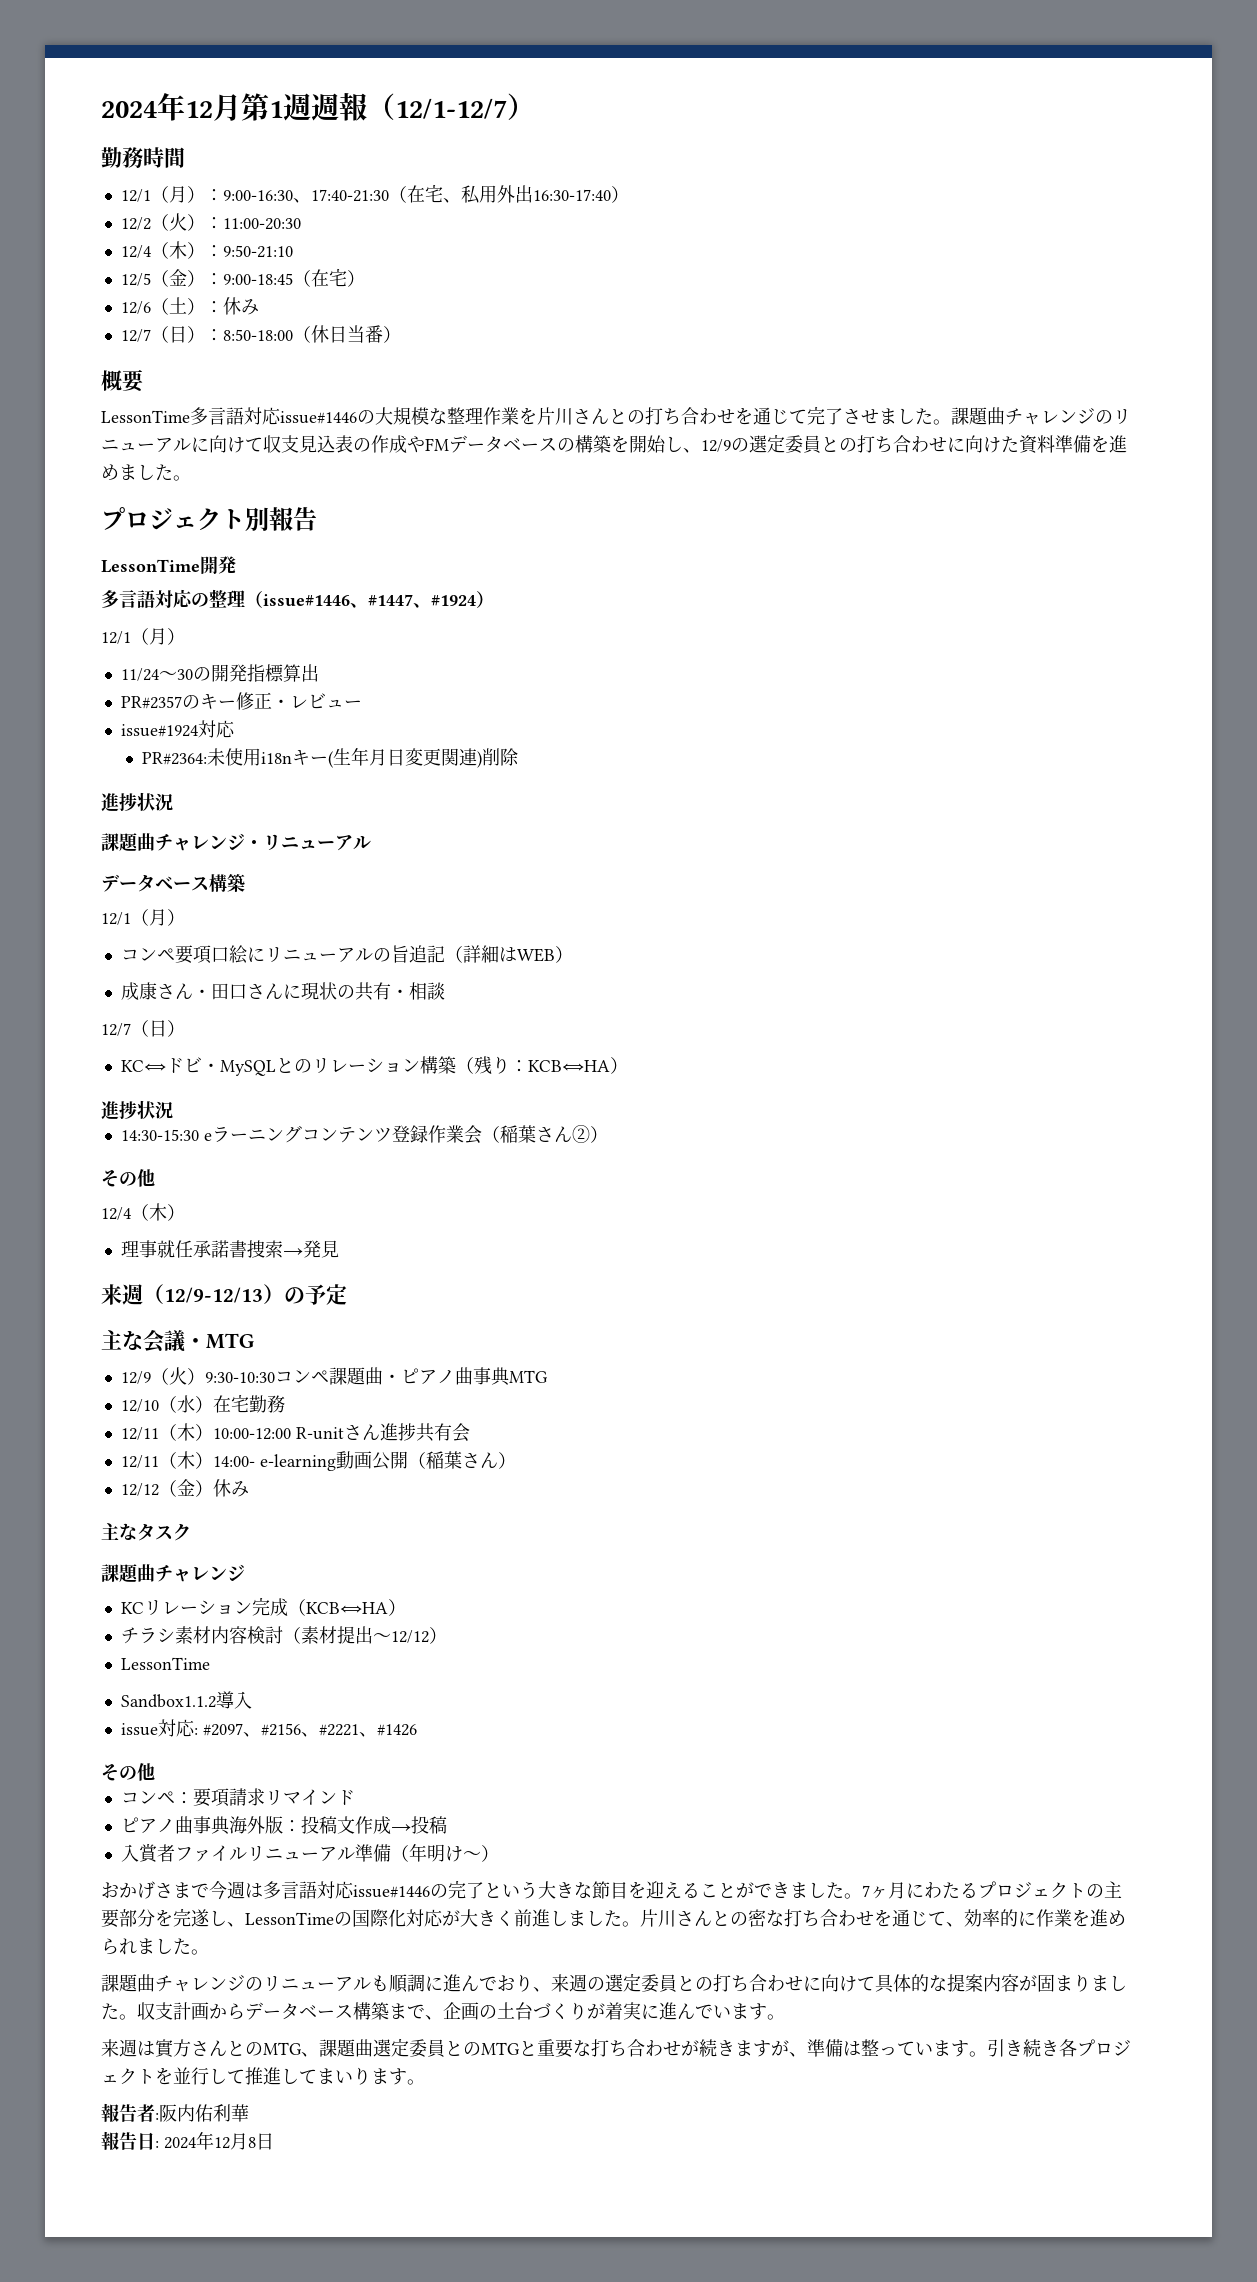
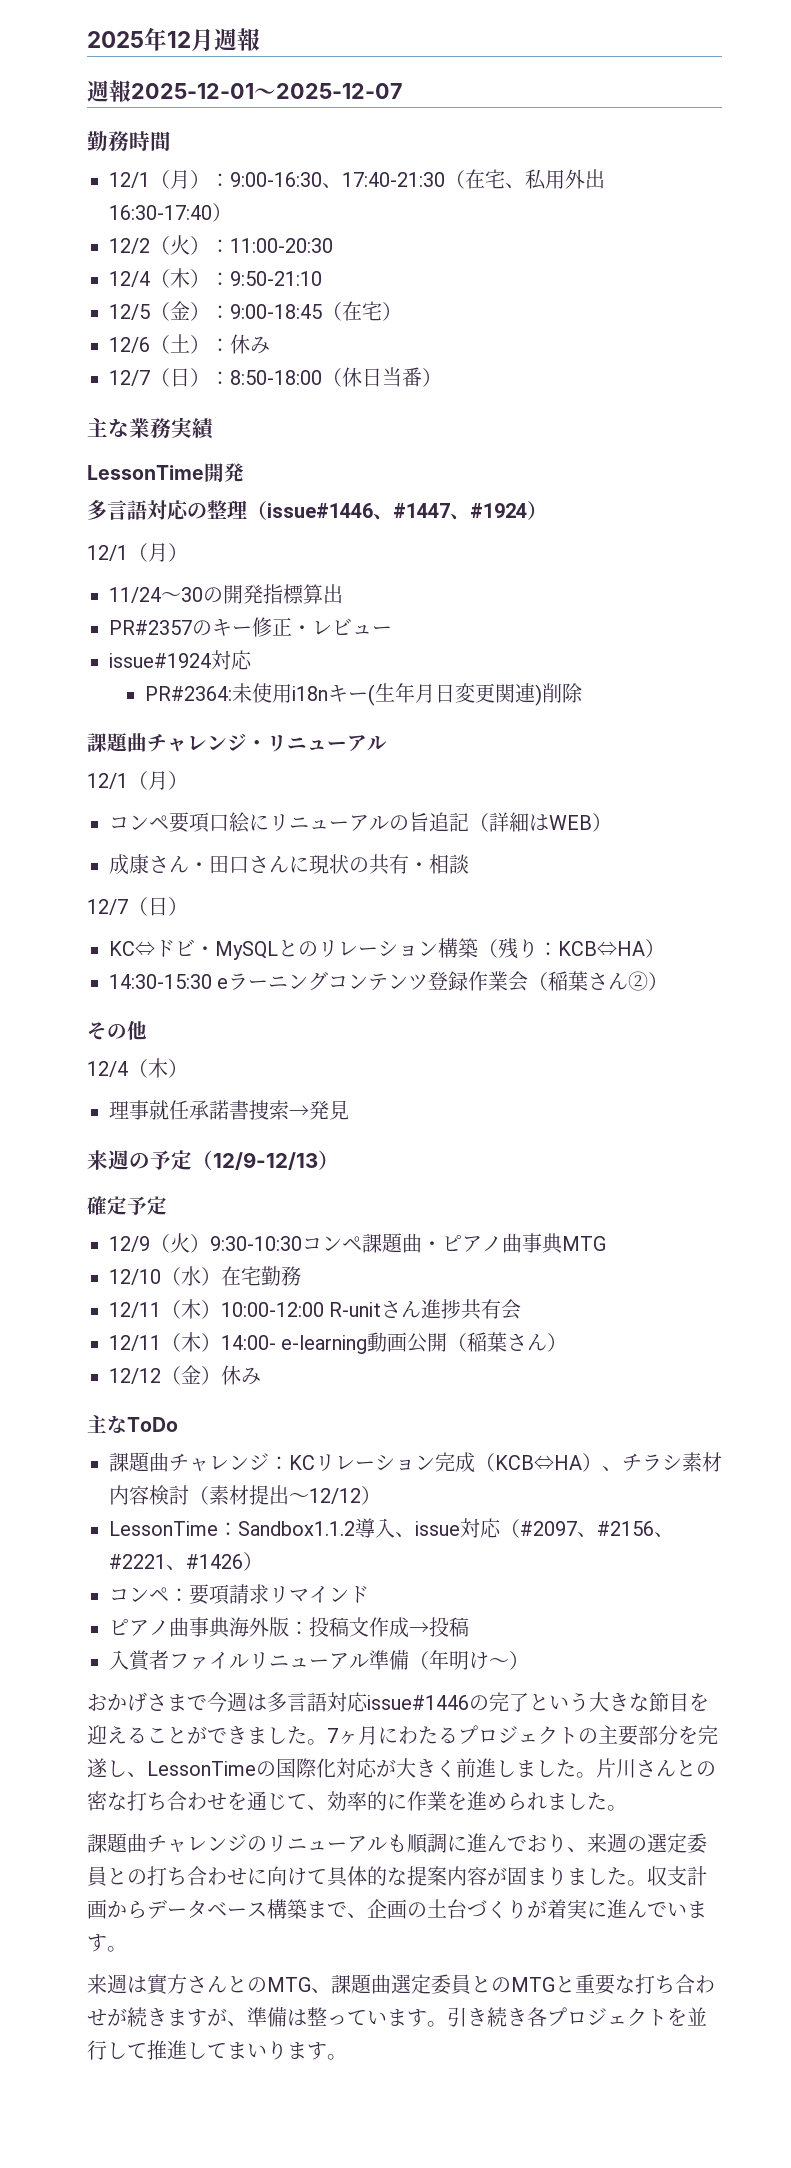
[101,93,535,121] 2024年12月第1週週報（12/1-12/7） -> [87,27,260,52] [87,80,403,102] 2025年12月週報 // 週報2025-12-01〜2025-12-07
[101,369,144,392] [101,406,1131,425] [101,434,1127,454] [101,464,191,481] [101,507,317,531] 概要 // LessonTime多言語対応issue#1446の大規模な整理作業を片川さんとの打ち合わせを通じて完了させました。課題曲チャレンジのリニューアルに向けて収支見込表の作成やFMデータベースの構築を開始し、12/9の選定委員との打ち合わせに向けた資料準備を進めました。 // プロジェクト別報告 -> [87,417,215,440] 主な業務実績
[101,792,173,812] // 進捗状況 -> (584, 693) none
[101,874,245,892] // データベース構築 -> (387, 743) none
[101,1100,173,1120] // 進捗状況 -> (665, 948) none
(143, 1294) none -> [129,1150,192,1170] の予定
[284,1284,347,1305] [101,1329,254,1353] の予定 // 主な会議・MTG -> [87,1196,167,1215] // 確定予定
[137,1523,191,1541] [101,1564,245,1583] タスク // 課題曲チャレンジ // -> [127,1417,178,1432] [109,1452,289,1472] ToDo // 課題曲チャレンジ：
(406, 1607) // -> [602,1466,622,1471] 、
(210, 1663) // -> [218,1522,238,1536] ：
(252, 1700) // -> [395,1532,415,1537] 、
[193,1728,198,1735] : -> [500,1519,520,1538] （
[101,1763,155,1781] // その他 -> [243,1552,263,1571] ）
[101,2103,249,2122] [101,2131,274,2150] // 報告者:阪内佑利華 // 報告日: 2024年12月8日 -> (347, 2057) none

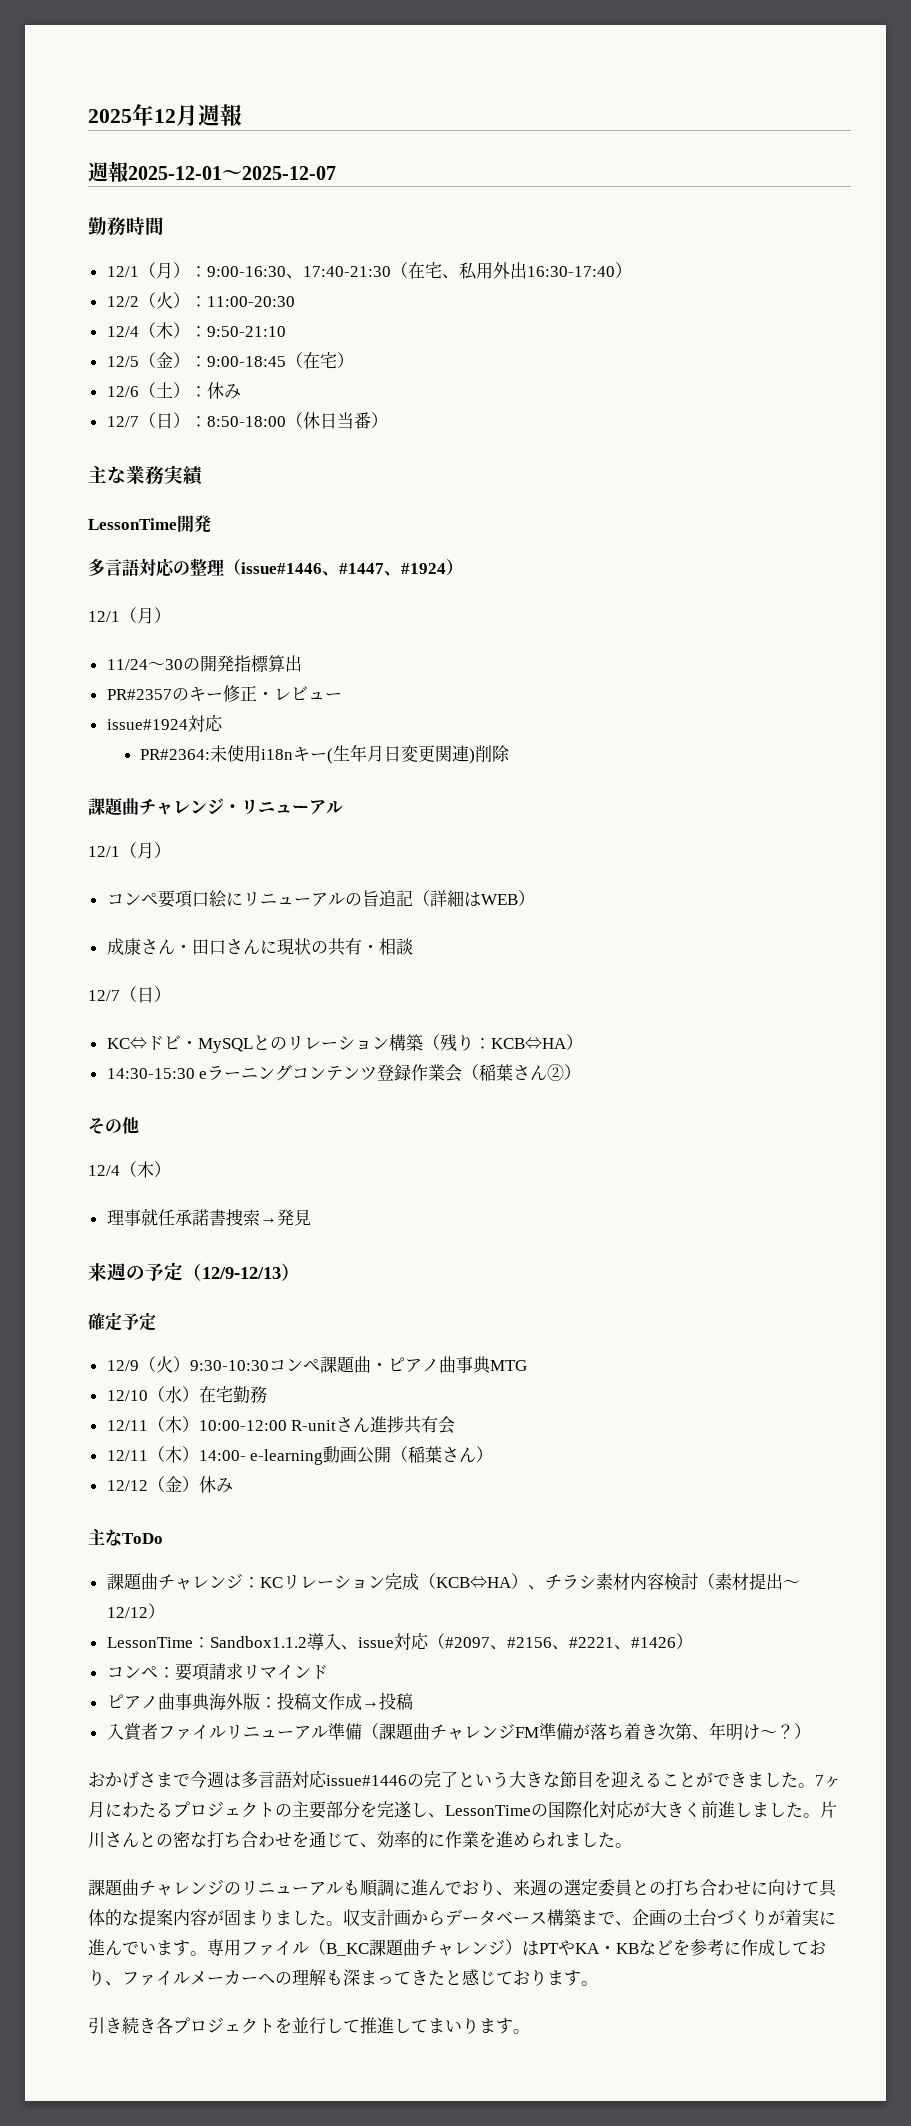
(429, 1660) none -> [378,1723,709,1740] 課題曲チャレンジFM準備が落ち着き次第、
(509, 1663) none -> [776,1724,794,1739] ？
[87,1974,715,1995] [87,2007,447,2027] // 来週は實方さんとのMTG、課題曲選定委員とのMTGと重要な打ち合わせが続きますが、準備は整っています。 -> [207,1939,826,1956] [88,1969,598,1986] 専用ファイル（B_KC課題曲チャレンジ）はPTやKA・KBなどを参考に作成しており、ファイルメーカーへの理解も深まってきたと感じております。 //

